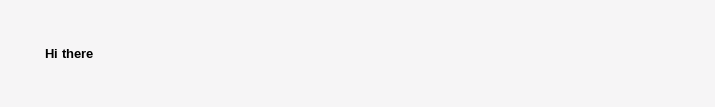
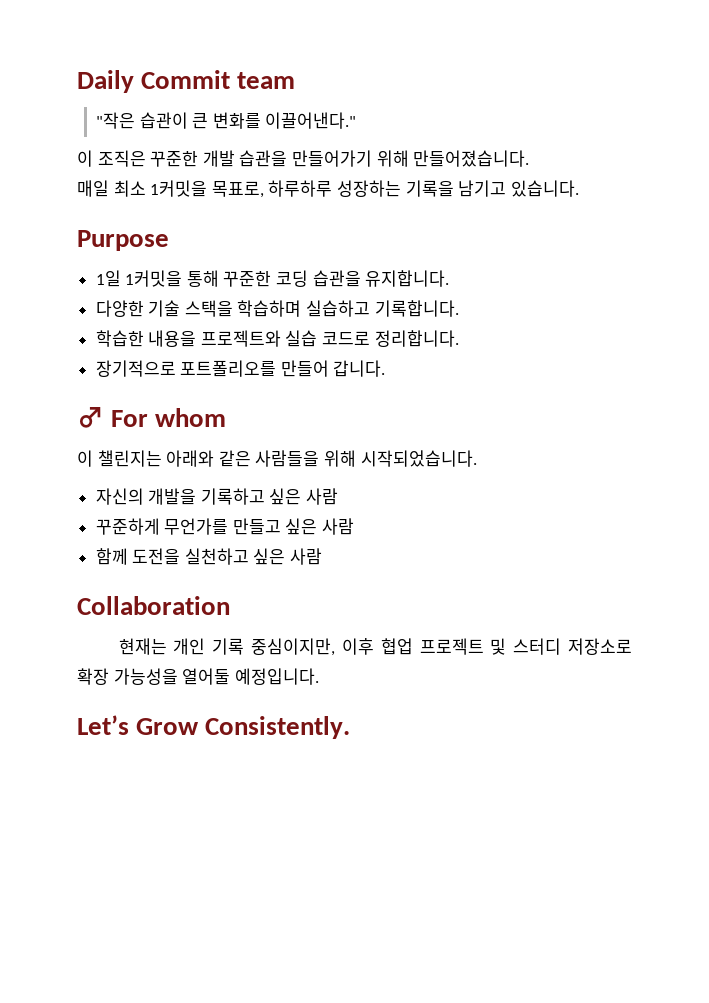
[45,49,93,58] Hi there -> [77,70,296,93] [96,112,357,129] [77,150,530,167] [77,180,579,198] [77,230,169,251] [95,270,450,287] [95,300,459,317] [95,330,459,347] [95,360,386,377] [77,407,227,428] [77,450,477,467] [95,488,339,505] [95,518,355,535] [95,548,323,565] [77,596,230,615] [118,638,632,656] [77,668,319,685] [77,715,351,739] Daily Commit team // "작은 습관이 큰 변화를 이끌어낸다." // 이 조직은 꾸준한 개발 습관을 만들어가기 위해 만들어졌습니다. // 매일 최소 1커밋을 목표로, 하루하루 성장하는 기록을 남기고 있습니다. // Purpose // 1일 1커밋을 통해 꾸준한 코딩 습관을 유지합니다. // 다양한 기술 스택을 학습하며 실습하고 기록합니다. // 학습한 내용을 프로젝트와 실습 코드로 정리합니다. // 장기적으로 포트폴리오를 만들어 갑니다. // ♂ For whom // 이 챌린지는 아래와 같은 사람들을 위해 시작되었습니다. // 자신의 개발을 기록하고 싶은 사람 // 꾸준하게 무언가를 만들고 싶은 사람 // 함께 도전을 실천하고 싶은 사람 // Collaboration // 현재는 개인 기록 중심이지만, 이후 협업 프로젝트 및 스터디 저장소로 확장 가능성을 열어둘 예정입니다. // Let’s Grow Consistently.

